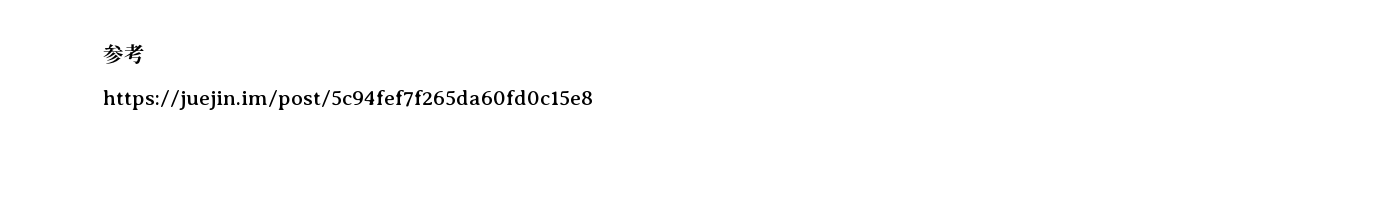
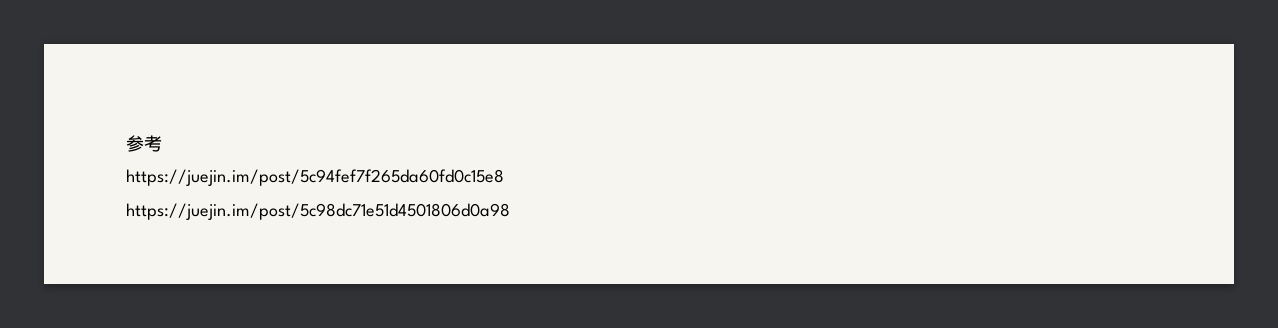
(593, 100) none -> [126,203,510,220] // https://juejin.im/post/5c98dc71e51d4501806d0a98

